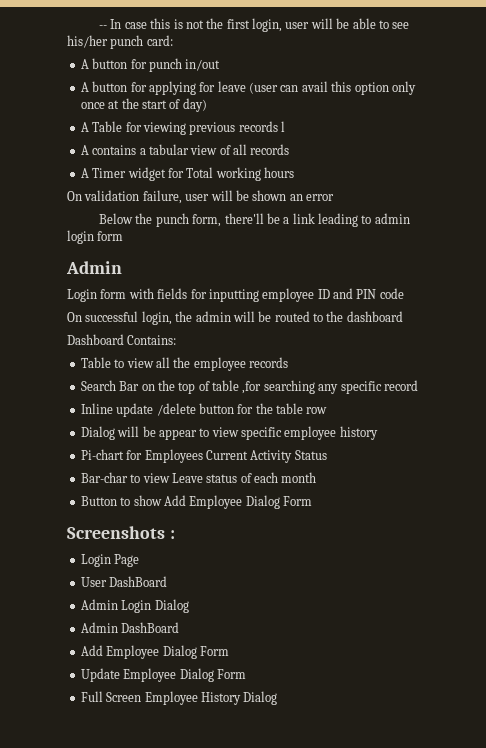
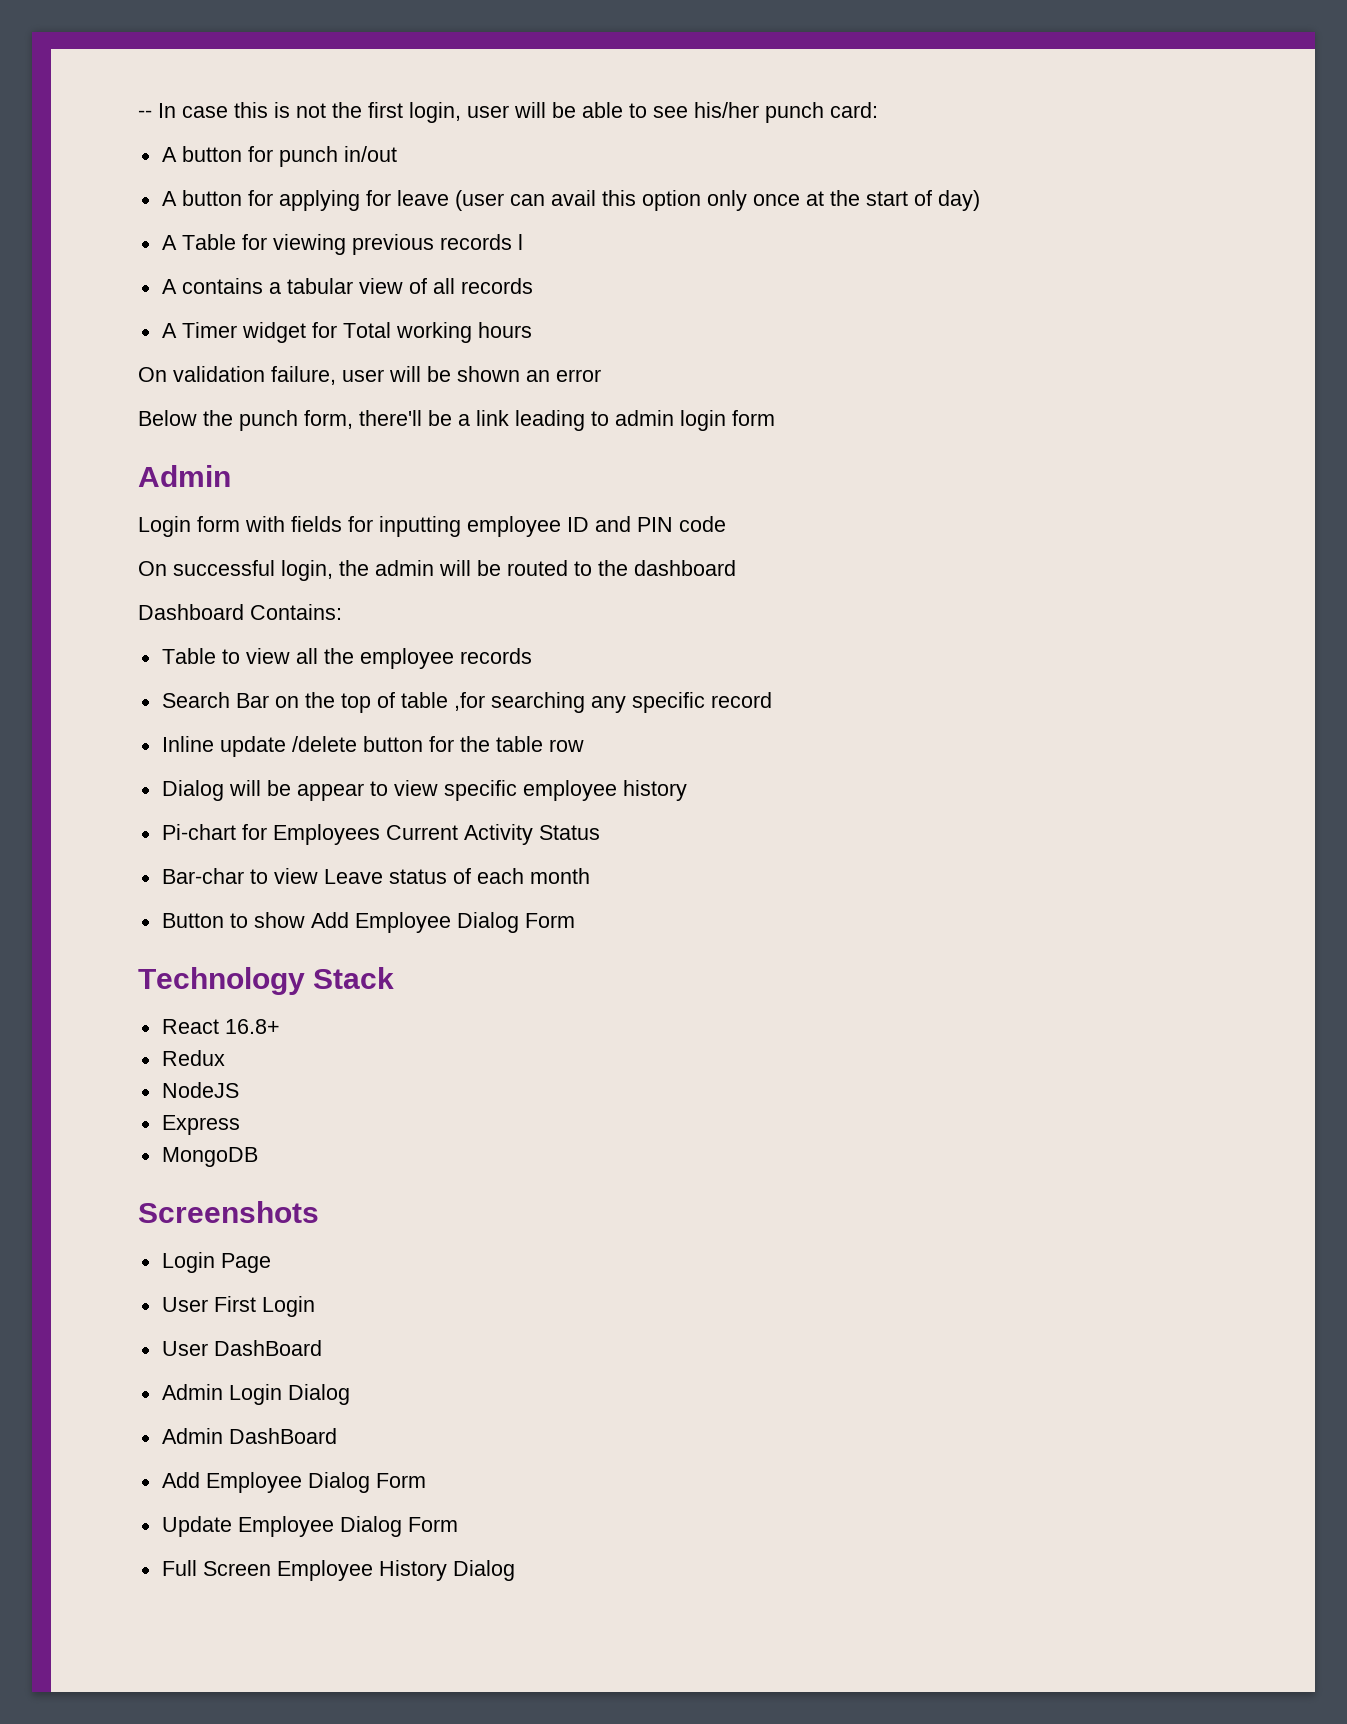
(312, 501) none -> [138,967,395,995] [161,1019,280,1034] [161,1050,225,1066] [161,1082,239,1098] [161,1115,240,1135] [161,1147,258,1167] // Technology Stack // React 16.8+ // Redux // NodeJS // Express // MongoDB
[169,530,175,539] : -> (319, 1212) none
(140, 560) none -> [161,1296,315,1317] // User First Login

